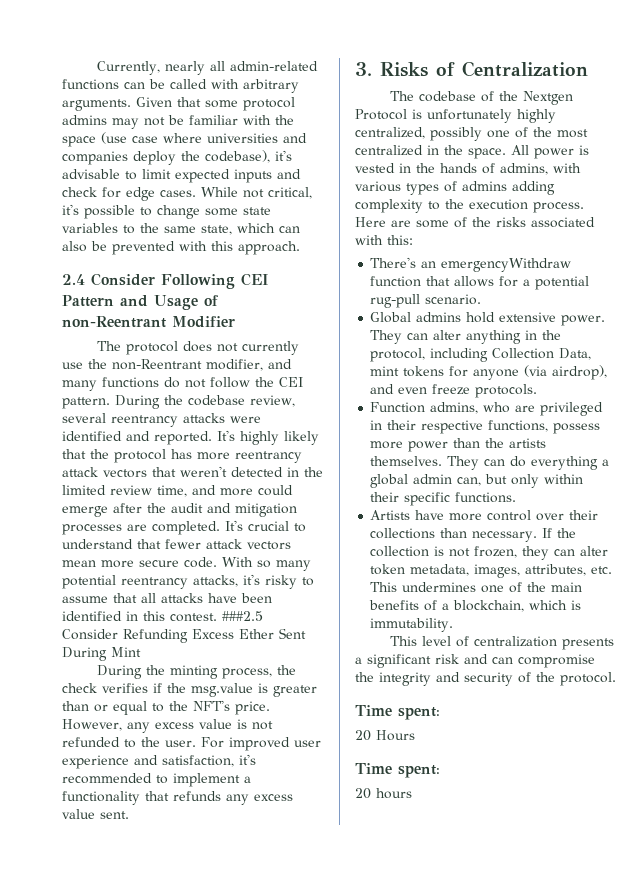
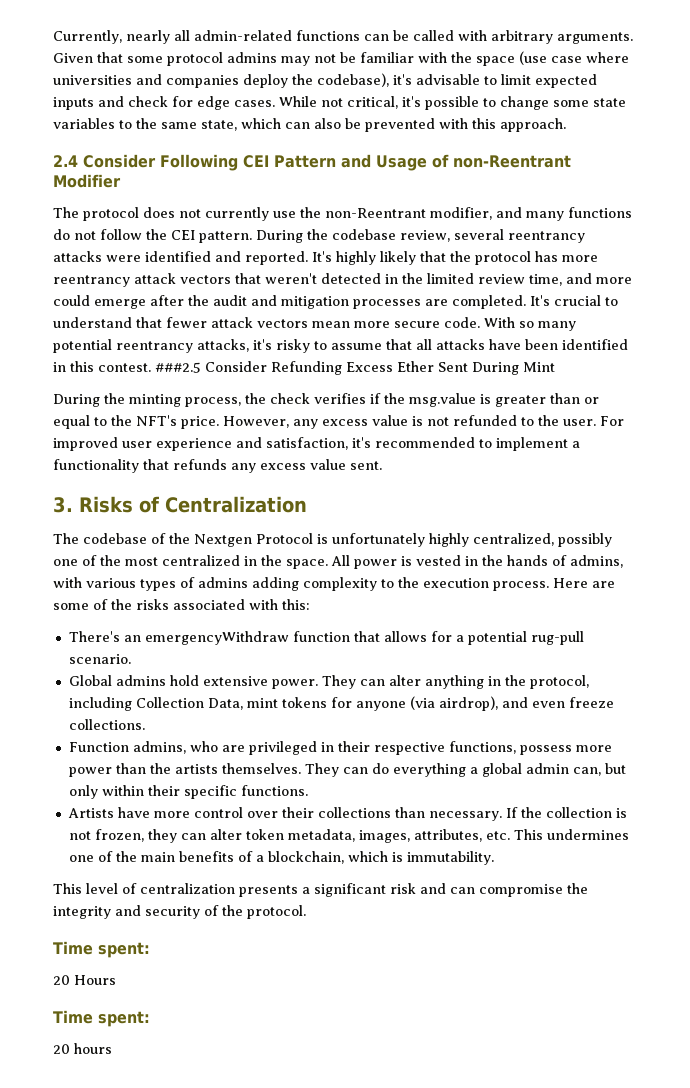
[475,384,538,398] protocols. -> [68,719,145,730] collections.

